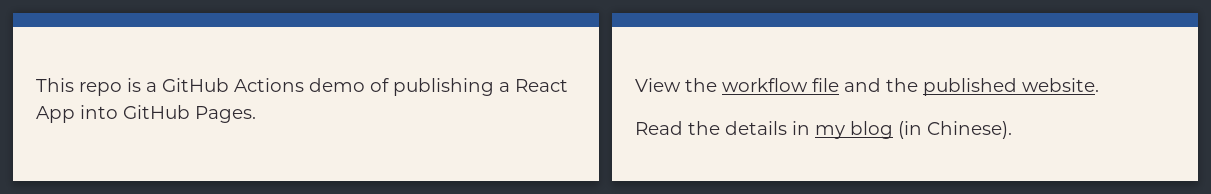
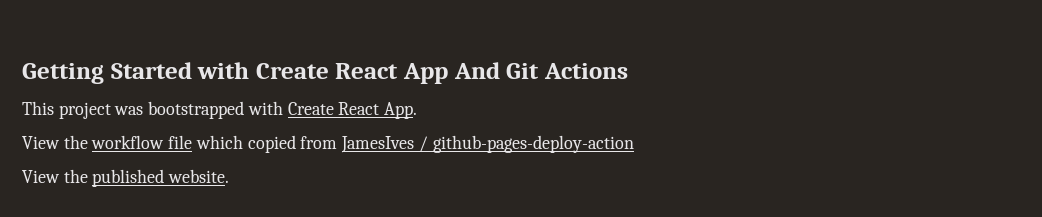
[36,78,568,96] [36,105,256,123] [635,78,1099,96] [635,121,1012,139] This repo is a GitHub Actions demo of publishing a React App into GitHub Pages. // View the workflow file and the published website. // Read the details in my blog (in Chinese). -> [22,62,628,84] [22,101,418,119] [22,135,634,153] [22,169,230,187] Getting Started with Create React App And Git Actions // This project was bootstrapped with Create React App. // View the workflow file which copied from JamesIves / github-pages-deploy-action // View the published website.

